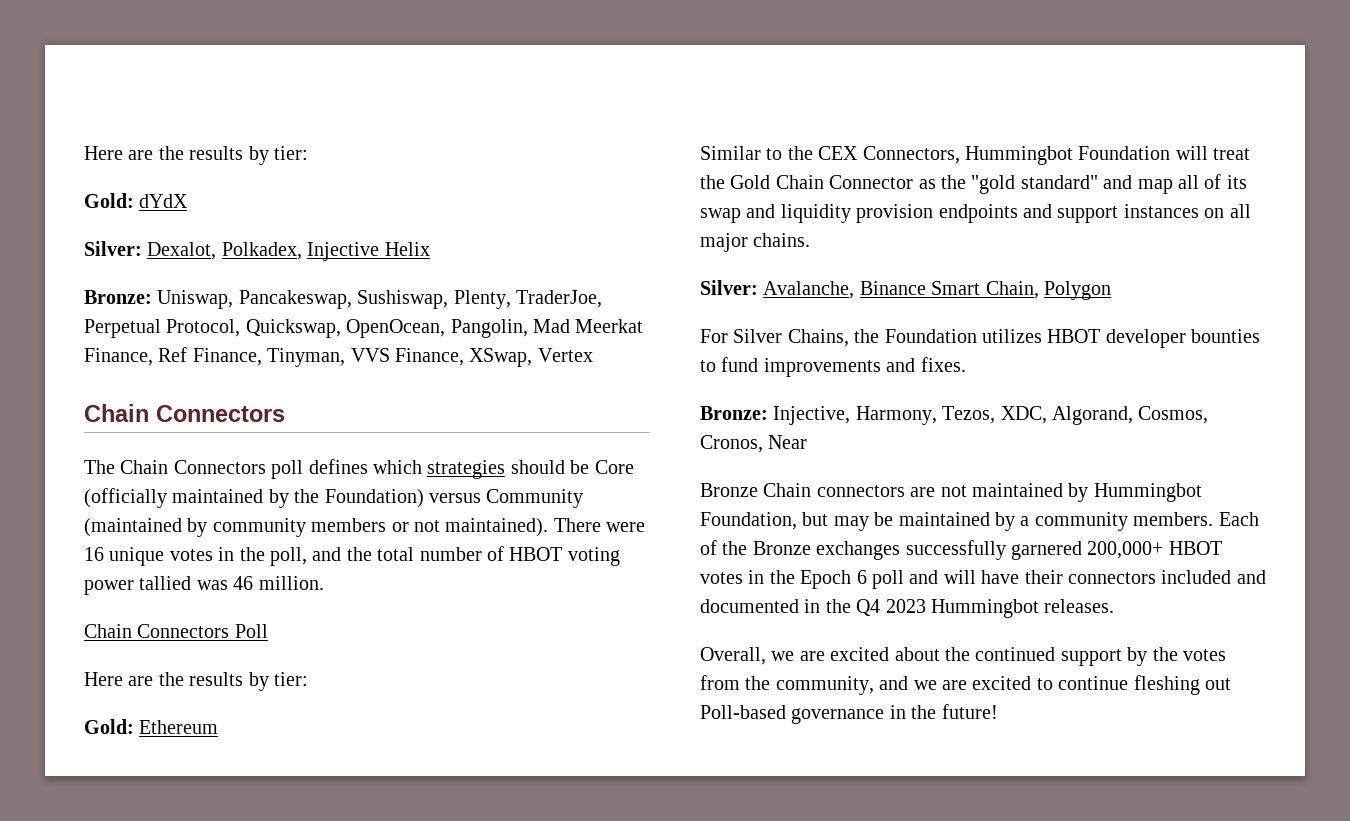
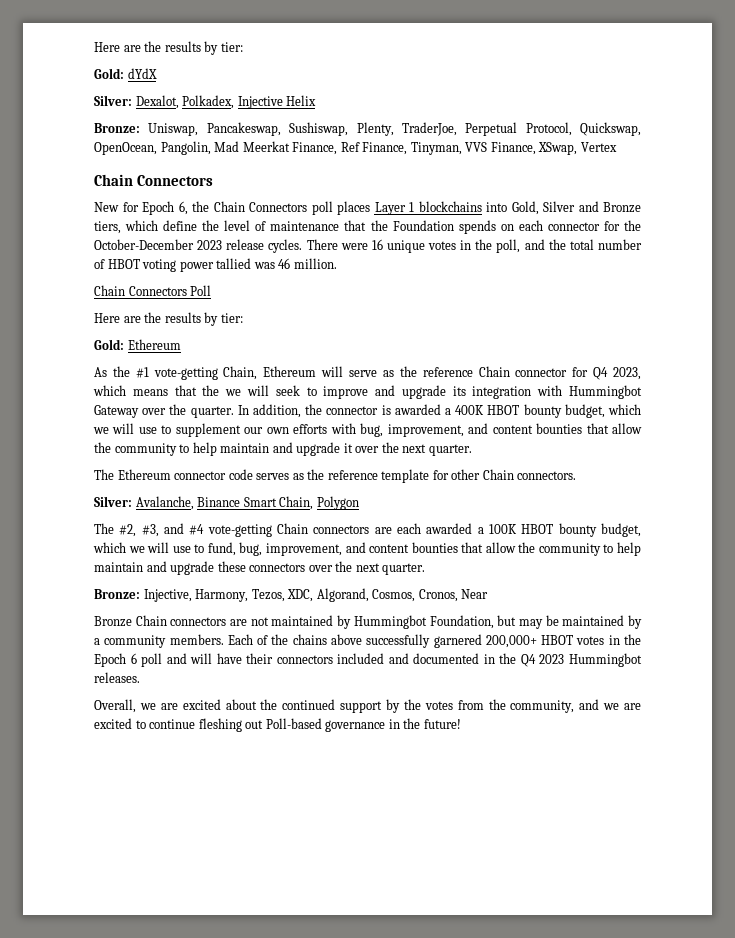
[84,459,634,479] [84,488,584,508] [84,518,549,537] The Chain Connectors poll defines which strategies should be Core (officially maintained by the Foundation) versus Community (maintained by community members or not maintained). -> [94,201,641,215] [94,220,641,234] [94,239,303,253] New for Epoch 6, the Chain Connectors poll places Layer 1 blockchains into Gold, Silver and Bronze tiers, which define the level of maintenance that the Foundation spends on each connector for the October-December 2023 release cycles.
[700,146,1251,165] [700,174,1247,194] [700,204,1251,223] [700,233,811,252] Similar to the CEX Connectors, Hummingbot Foundation will treat the Gold Chain Connector as the "gold standard" and map all of its swap and liquidity provision endpoints and support instances on all major chains. -> [94,366,642,380] [93,385,642,399] [94,404,641,418] [93,423,643,437] [94,442,472,456] [94,469,577,483] As the #1 vote-getting Chain, Ethereum will serve as the reference Chain connector for Q4 2023, which means that the we will seek to improve and upgrade its integration with Hummingbot Gateway over the quarter. In addition, the connector is awarded a 400K HBOT bounty budget, which we will use to supplement our own efforts with bug, improvement, and content bounties that allow the community to help maintain and upgrade it over the next quarter. // The Ethereum connector code serves as the reference template for other Chain connectors.
[700,329,1261,348] [700,357,966,377] For Silver Chains, the Foundation utilizes HBOT developer bounties to fund improvements and fixes. -> [94,523,641,537] [93,542,641,556] [94,561,426,575] The #2, #3, and #4 vote-getting Chain connectors are each awarded a 100K HBOT bounty budget, which we will use to fund, bug, improvement, and content bounties that allow the community to help maintain and upgrade these connectors over the next quarter.
[752,541,901,560] Bronze exchanges -> [292,634,362,645] chains above

